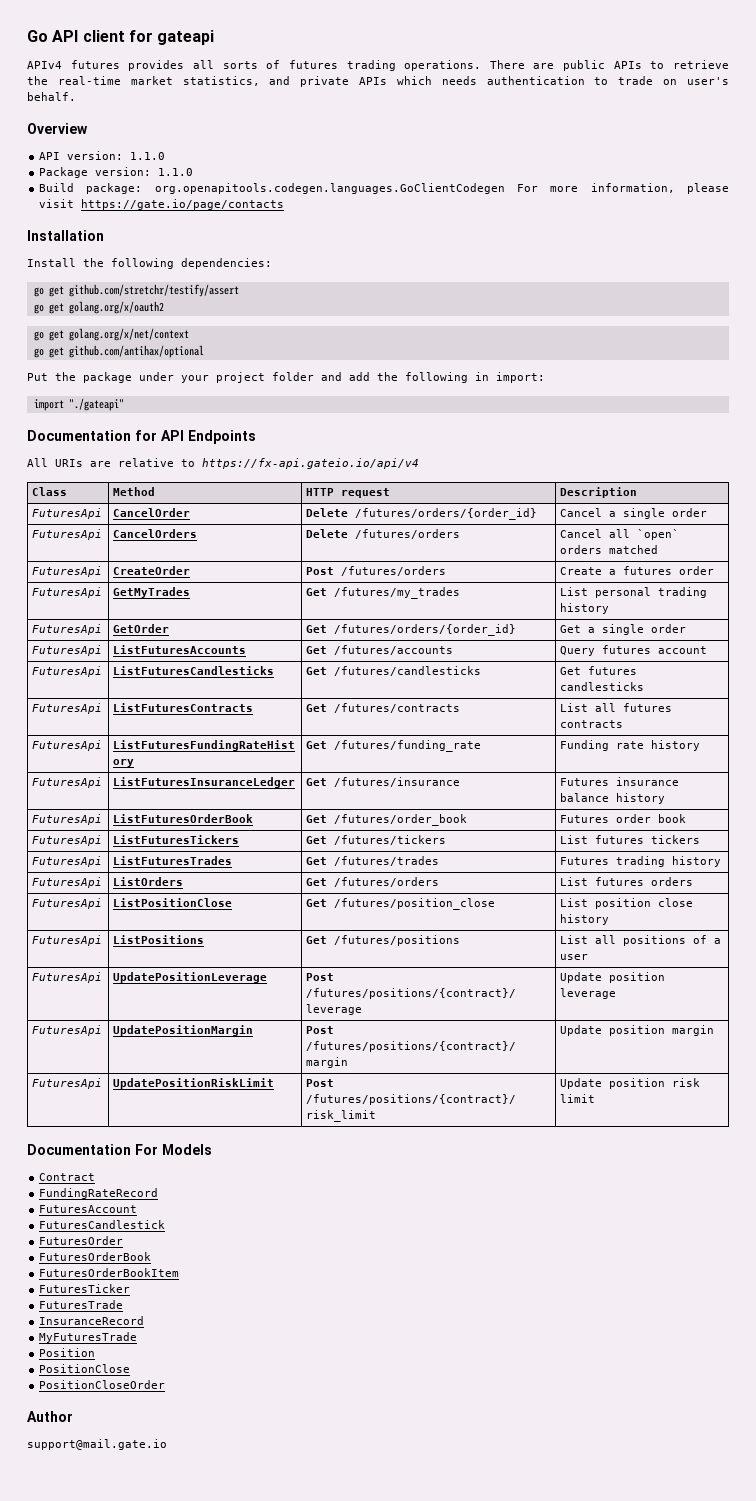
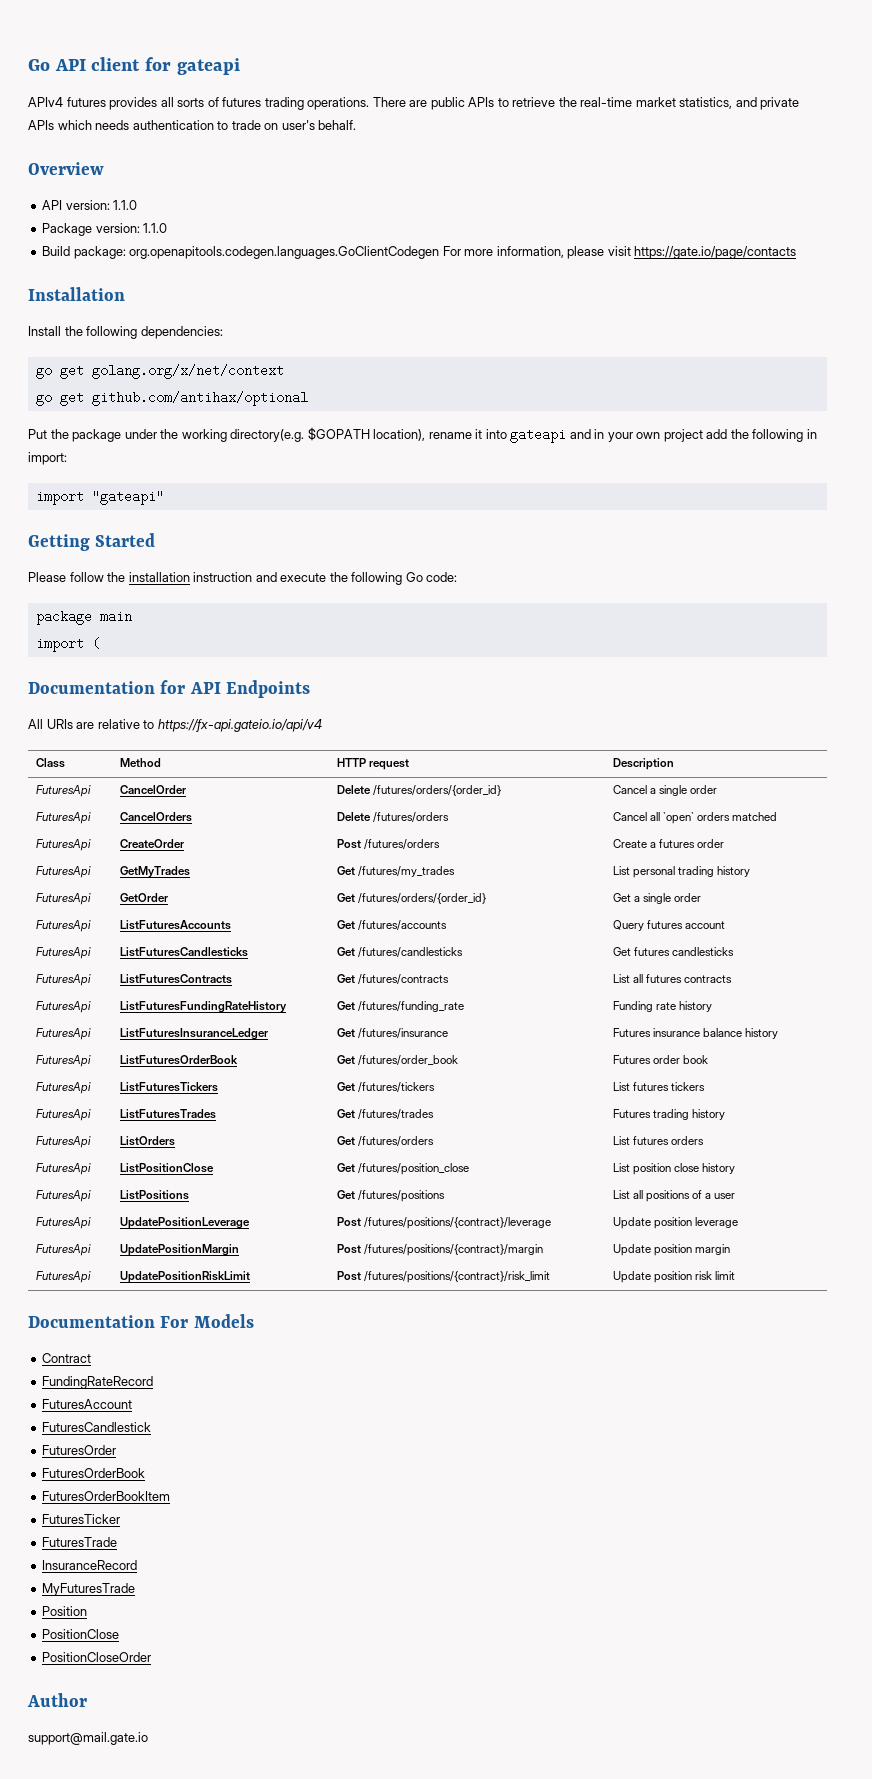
[33,284,239,297] [33,301,164,314] // go get github.com/stretchr/testify/assert // go get golang.org/x/oauth2 -> (223, 332) none
[181,372,342,383] your project folder and -> [160,427,703,443] the working directory(e.g. $GOPATH location), rename it into gateapi and in your own project
[68,398,124,411] "./gateapi" -> [91,490,164,505] [28,533,156,551] [28,572,458,585] [35,610,132,625] [35,637,100,652] "gateapi" // Getting Started // Please follow the installation instruction and execute the following Go code: // package main // import (

